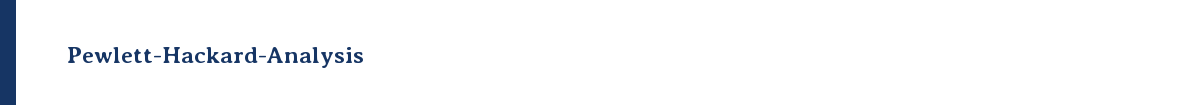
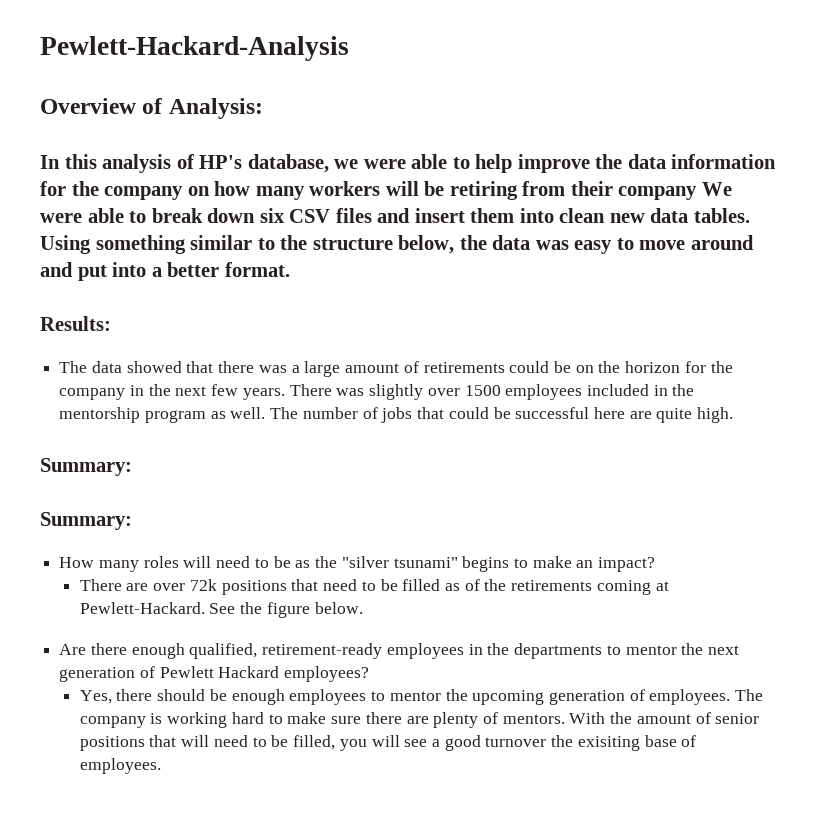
(364, 57) none -> [40,98,263,119] [40,154,777,173] [40,181,732,200] [40,208,751,223] [40,235,754,254] [40,262,290,281] [40,316,111,331] [59,361,733,377] [59,384,695,400] [59,407,734,423] [40,458,132,476] [40,512,132,530] [59,556,656,572] [79,579,669,595] [79,602,363,618] [59,643,739,659] [59,666,370,682] [79,689,764,705] [79,712,760,728] [79,735,697,751] [79,758,161,774] // Overview of Analysis: // In this analysis of HP's database, we were able to help improve the data information for the company on how many workers will be retiring from their company We were able to break down six CSV files and insert them into clean new data tables. Using something similar to the structure below, the data was easy to move around and put into a better format. // Results: // The data showed that there was a large amount of retirements could be on the horizon for the company in the next few years. There was slightly over 1500 employees included in the mentorship program as well. The number of jobs that could be successful here are quite high. // Summary: // Summary: // How many roles will need to be as the "silver tsunami" begins to make an impact? // There are over 72k positions that need to be filled as of the retirements coming at Pewlett-Hackard. See the figure below. // Are there enough qualified, retirement-ready employees in the departments to mentor the next generation of Pewlett Hackard employees? // Yes, there should be enough employees to mentor the upcoming generation of employees. The company is working hard to make sure there are plenty of mentors. With the amount of senior positions that will need to be filled, you will see a good turnover the exisiting base of employees.

